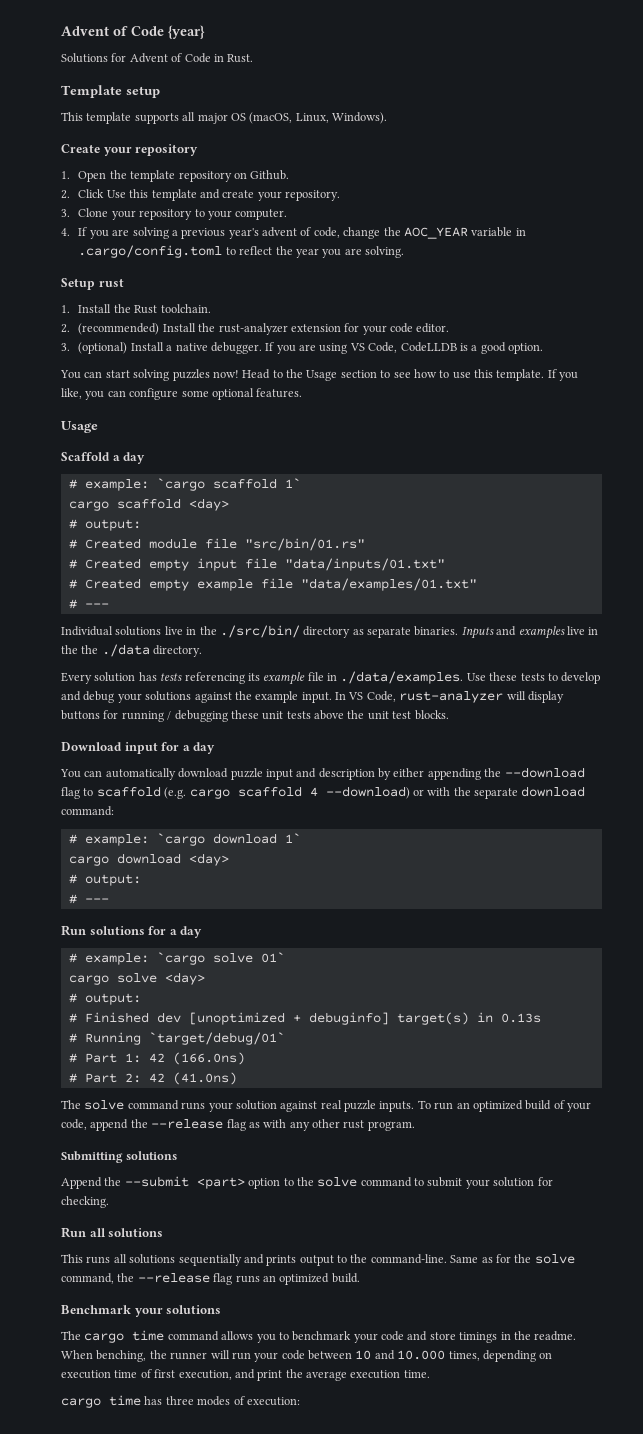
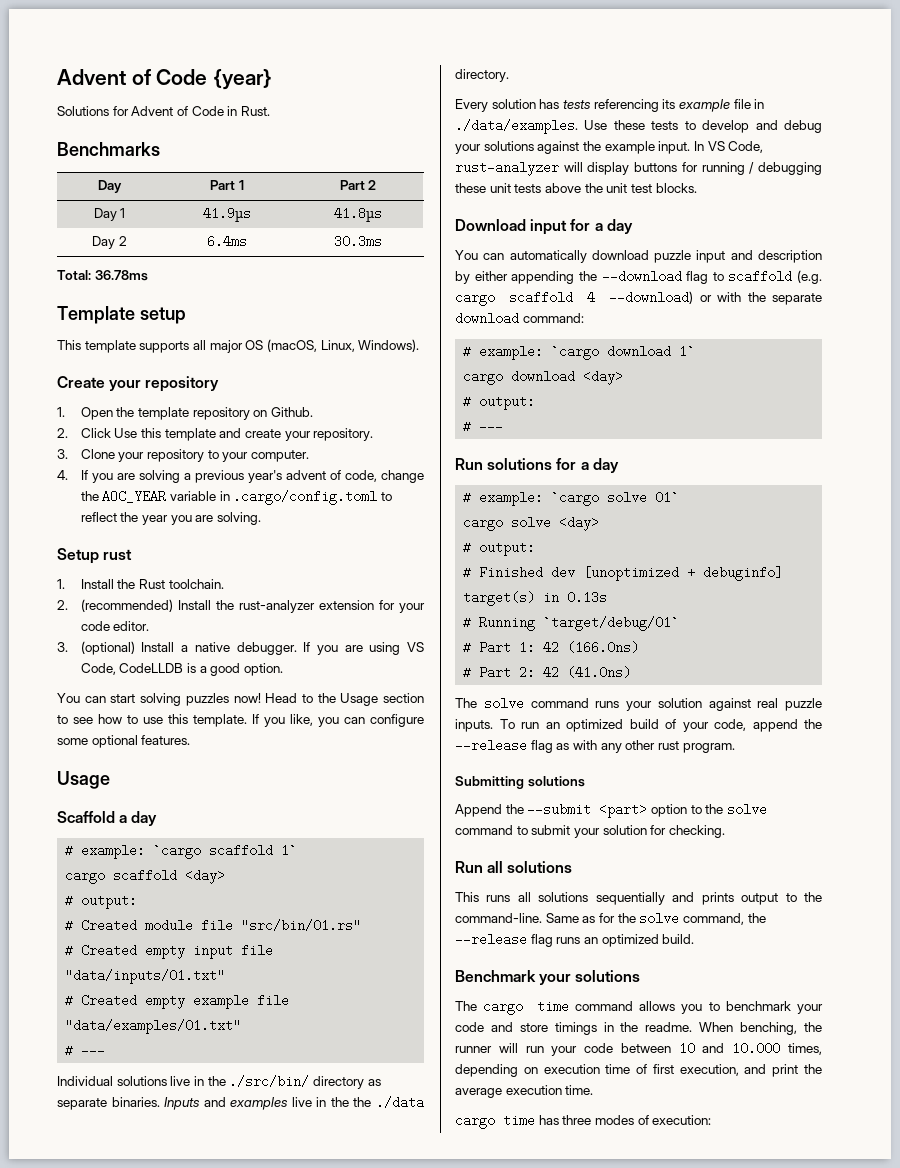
(254, 58) none -> [57,142,160,156] [98,180,122,193] [210,180,244,190] [339,180,377,190] [93,208,126,221] [203,207,251,222] [334,207,382,222] [92,236,127,249] [207,235,247,248] [334,235,382,248] [57,270,148,281] // Benchmarks // Day | Part 1 | Part 2 // Day 1 | 41.9µs | 41.8µs // Day 2 | 6.4ms | 30.3ms // Total: 36.78ms

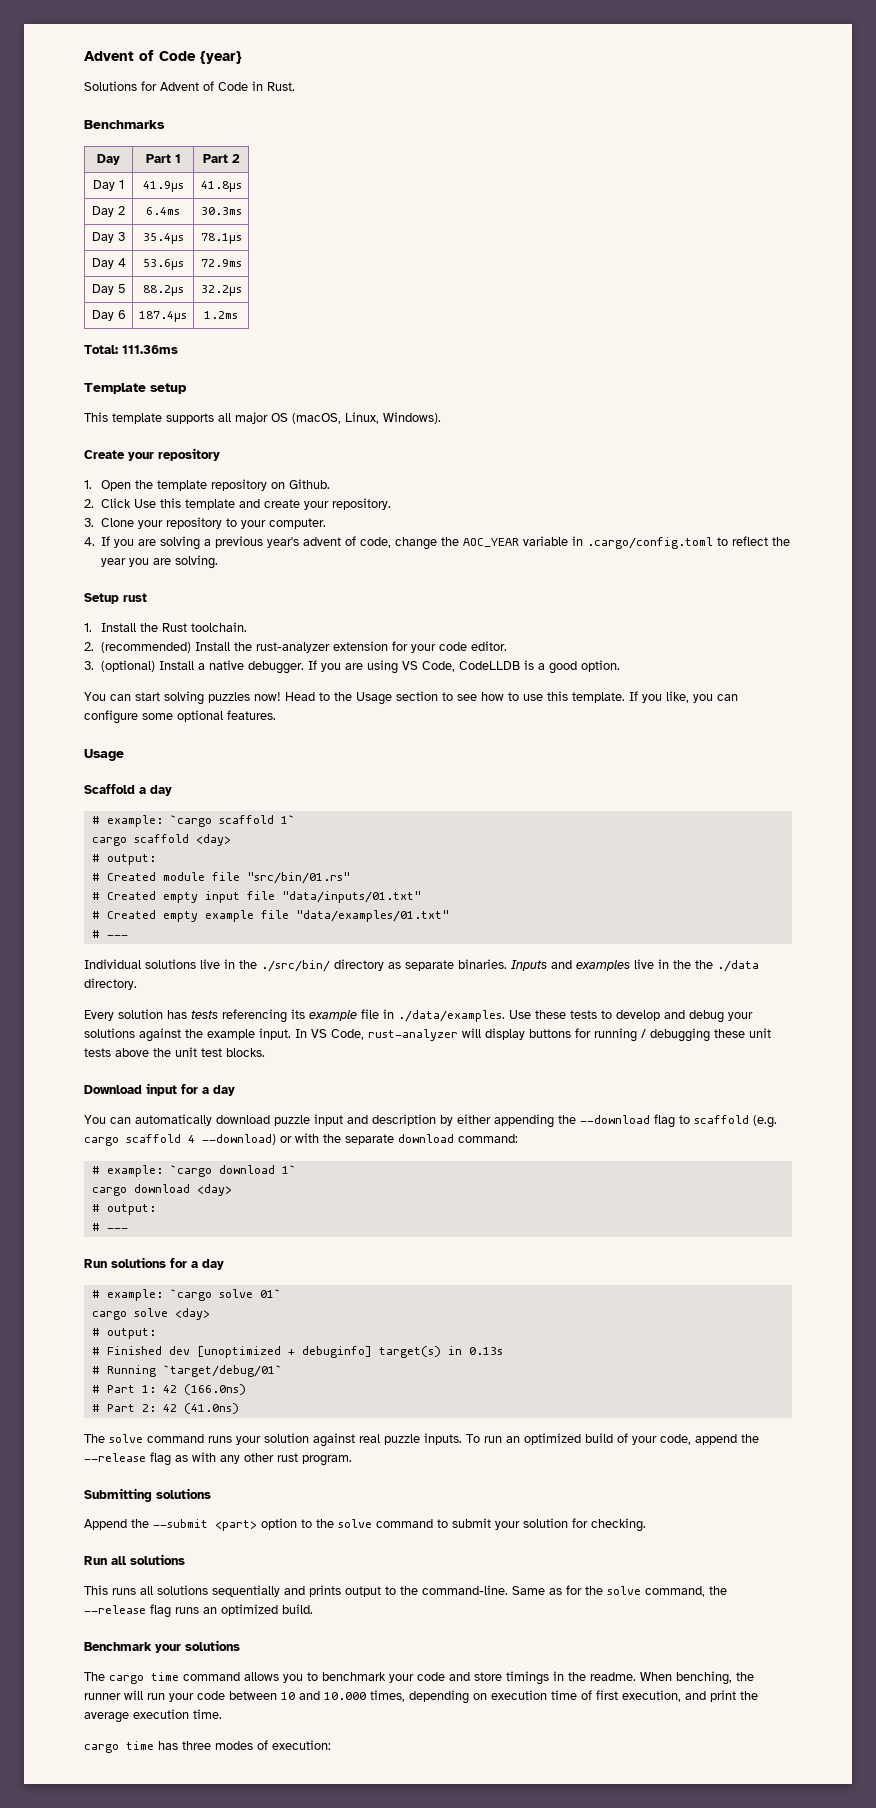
(382, 241) none -> [92,232,125,243] [142,233,184,244] [200,233,242,244] [91,258,126,269] [142,259,184,270] [200,259,242,267] [91,284,126,295] [142,285,184,296] [200,285,242,296] [91,310,126,321] [139,311,187,322] [204,311,238,319] // Day 3 | 35.4µs | 78.1µs // Day 4 | 53.6µs | 72.9ms // Day 5 | 88.2µs | 32.2µs // Day 6 | 187.4µs | 1.2ms
[94,270,148,281] 36.78ms -> [122,345,178,354] 111.36ms

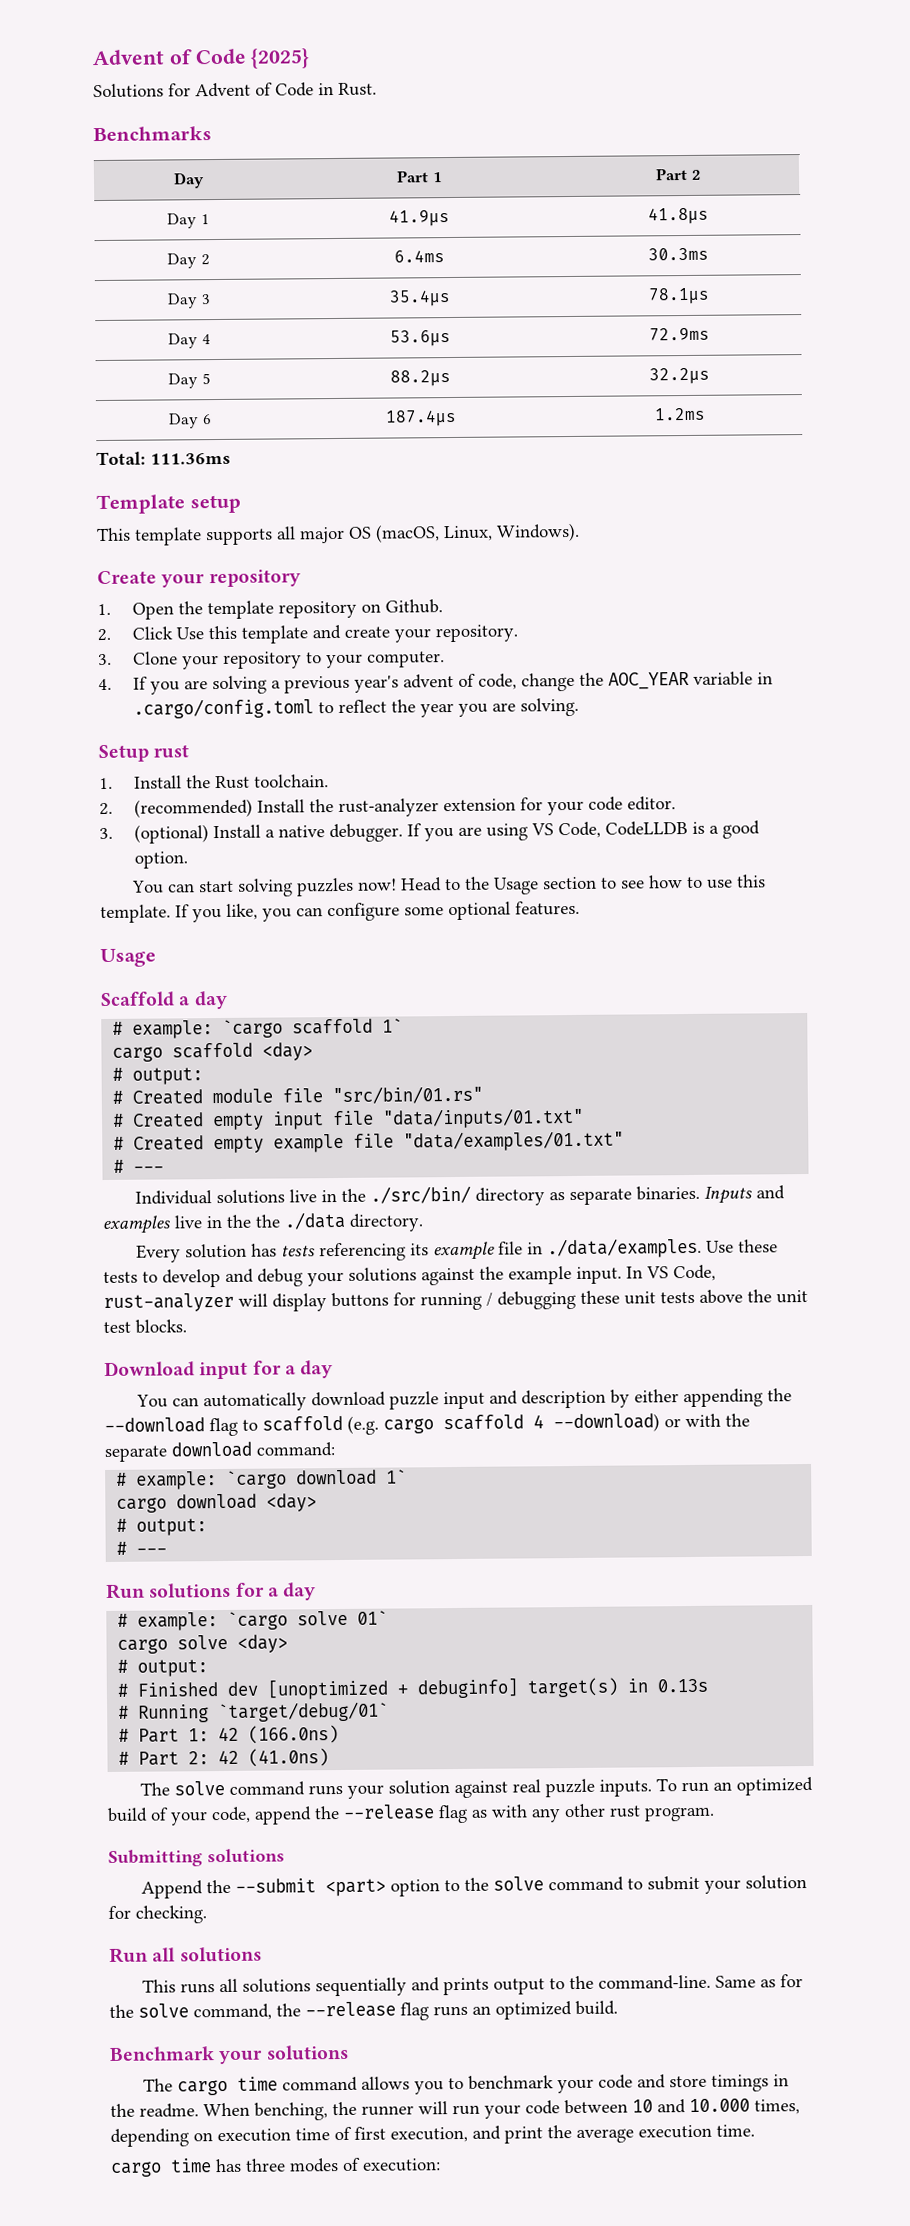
[84,50,242,64] Advent of Code {year} -> [92,48,311,69] Advent of Code {2025}

